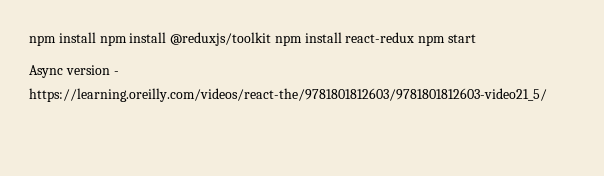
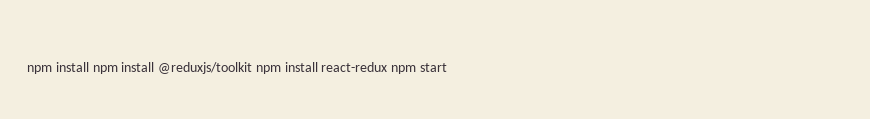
[29,65,119,78] [29,88,547,102] // Async version - https://learning.oreilly.com/videos/react-the/9781801812603/9781801812603-video21_5/ -> (448, 67) none

